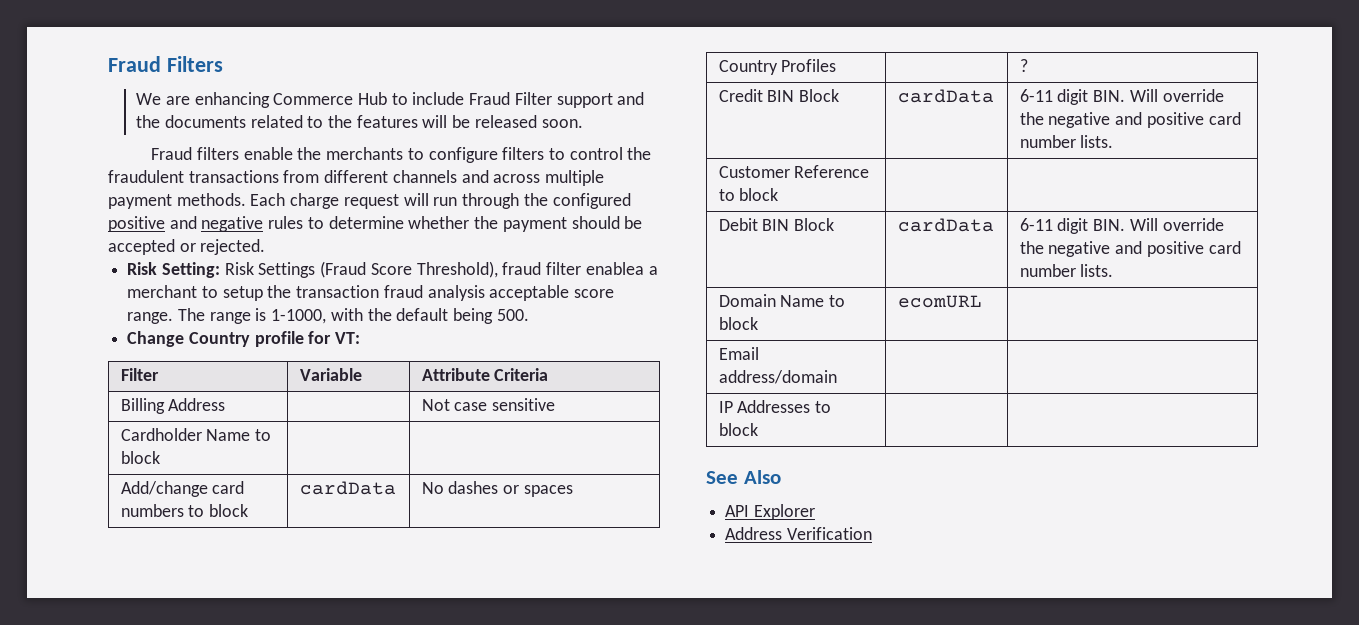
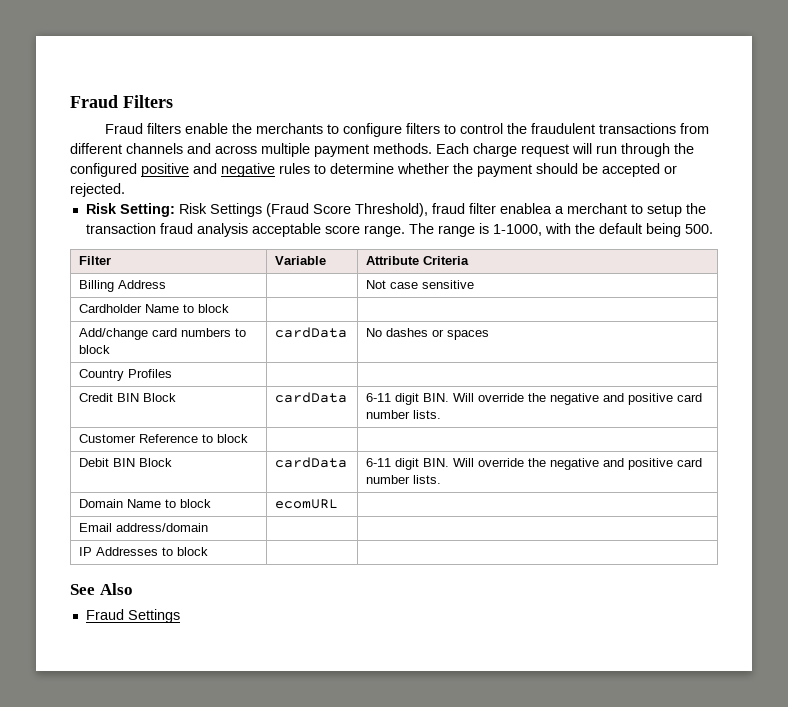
[136,92,645,108] [136,115,583,128] // We are enhancing Commerce Hub to include Fraud Filter support and the documents related to the features will be released soon. -> (173, 101) none
[127,331,361,347] // Change Country profile for VT: -> (713, 229) none
[1019,59,1028,72] ? -> (173, 373) none
[725,504,815,520] [725,527,872,540] API Explorer // Address Verification -> [85,609,180,623] Fraud Settings

